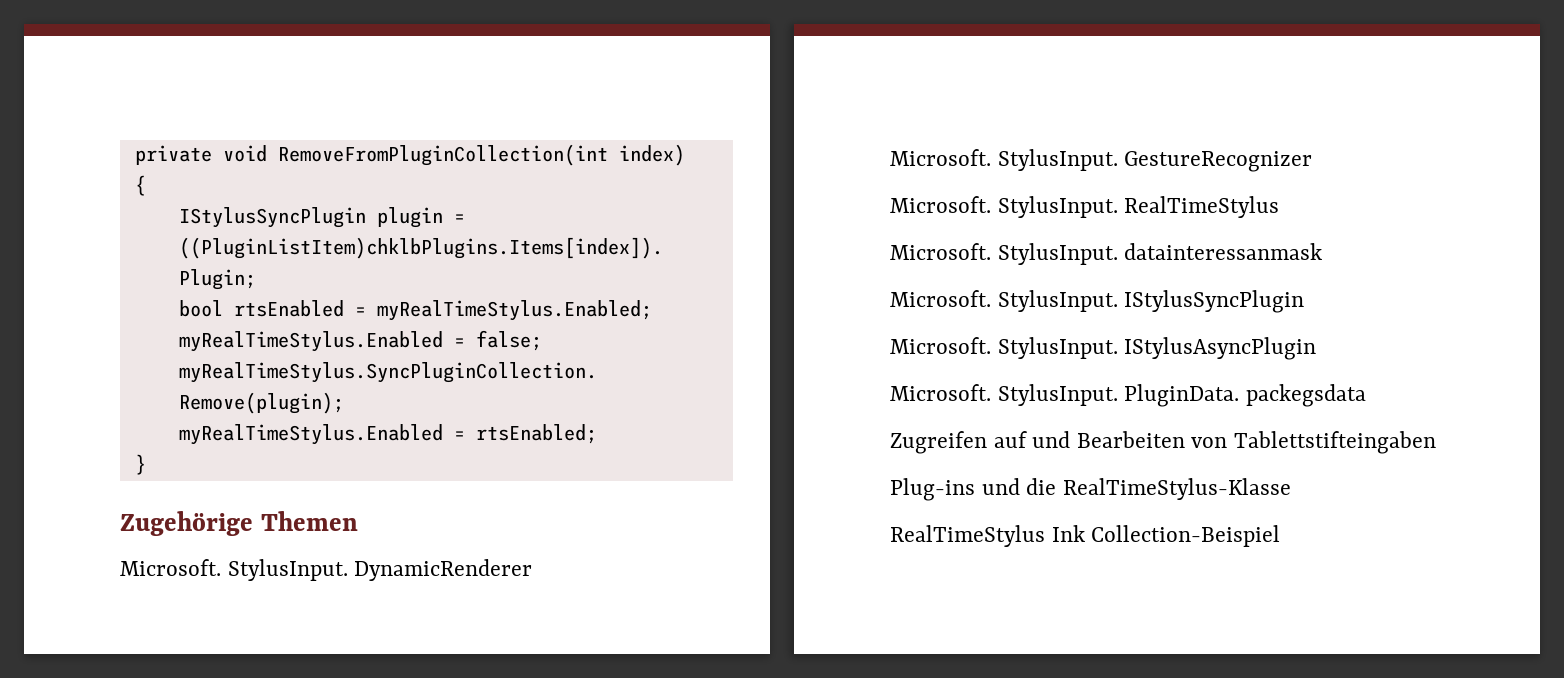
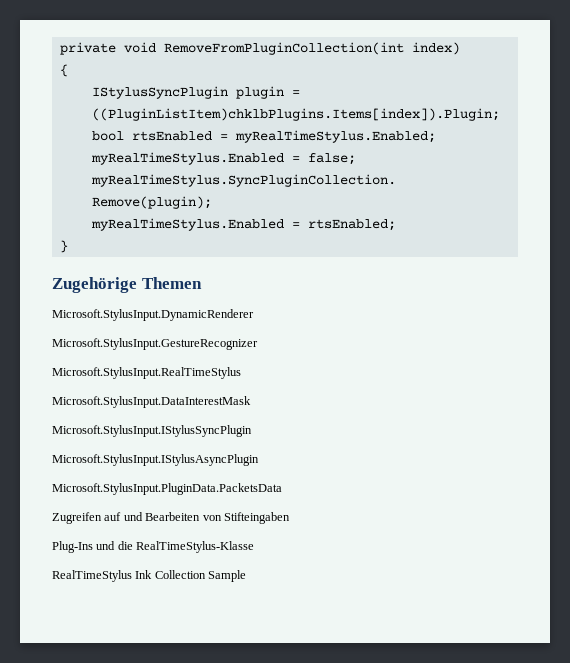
[120,559,533,581] [890,149,1313,172] [890,196,1280,218] [890,243,1323,265] [890,290,1305,313] [890,337,1317,360] [890,384,1366,407] Microsoft. StylusInput. DynamicRenderer // Microsoft. StylusInput. GestureRecognizer // Microsoft. StylusInput. RealTimeStylus // Microsoft. StylusInput. datainteressanmask // Microsoft. StylusInput. IStylusSyncPlugin // Microsoft. StylusInput. IStylusAsyncPlugin // Microsoft. StylusInput. PluginData. packegsdata -> [52,309,254,321] [52,338,258,350] [52,367,241,379] [52,396,251,408] [52,425,252,437] [52,454,259,466] [52,483,282,495] Microsoft.StylusInput.DynamicRenderer // Microsoft.StylusInput.GestureRecognizer // Microsoft.StylusInput.RealTimeStylus // Microsoft.StylusInput.DataInterestMask // Microsoft.StylusInput.IStylusSyncPlugin // Microsoft.StylusInput.IStylusAsyncPlugin // Microsoft.StylusInput.PluginData.PacketsData
[1234,431,1437,454] [890,478,975,501] Tablettstifteingaben // Plug-ins -> [223,512,290,524] [52,541,93,553] Stifteingaben // Plug-Ins
[1091,525,1281,547] Collection-Beispiel -> [154,570,247,582] Collection Sample

